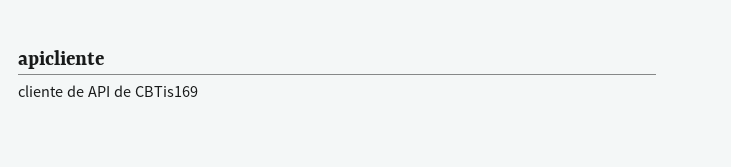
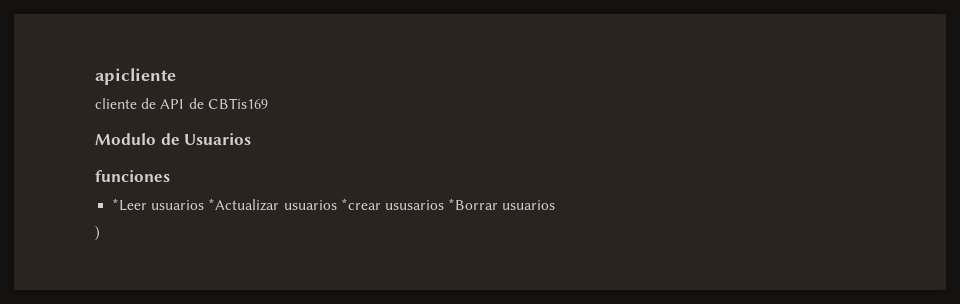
(198, 91) none -> [95,133,252,145] [95,170,170,182] [112,198,556,211] [95,226,100,241] // Modulo de Usuarios // funciones // *Leer usuarios *Actualizar usuarios *crear ususarios *Borrar usuarios // )

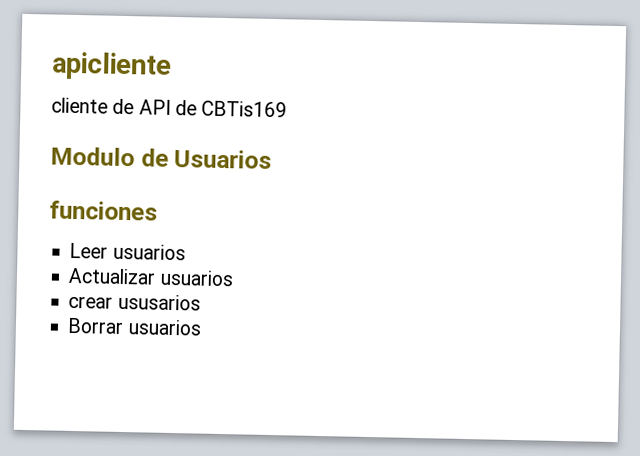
[112,198,556,211] [95,226,100,241] *Leer usuarios *Actualizar usuarios *crear ususarios *Borrar usuarios // ) -> [69,242,186,261] [68,267,234,287] [68,293,201,311] [67,317,202,336] Leer usuarios // Actualizar usuarios // crear ususarios // Borrar usuarios

